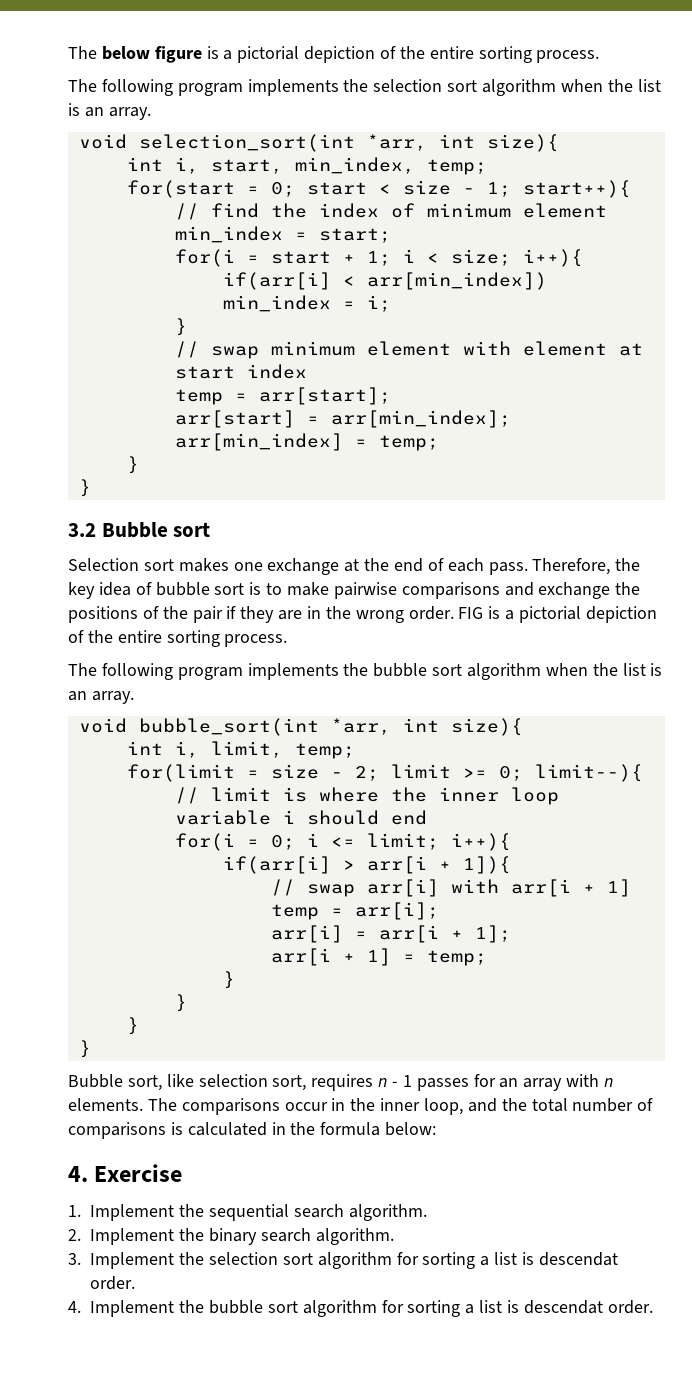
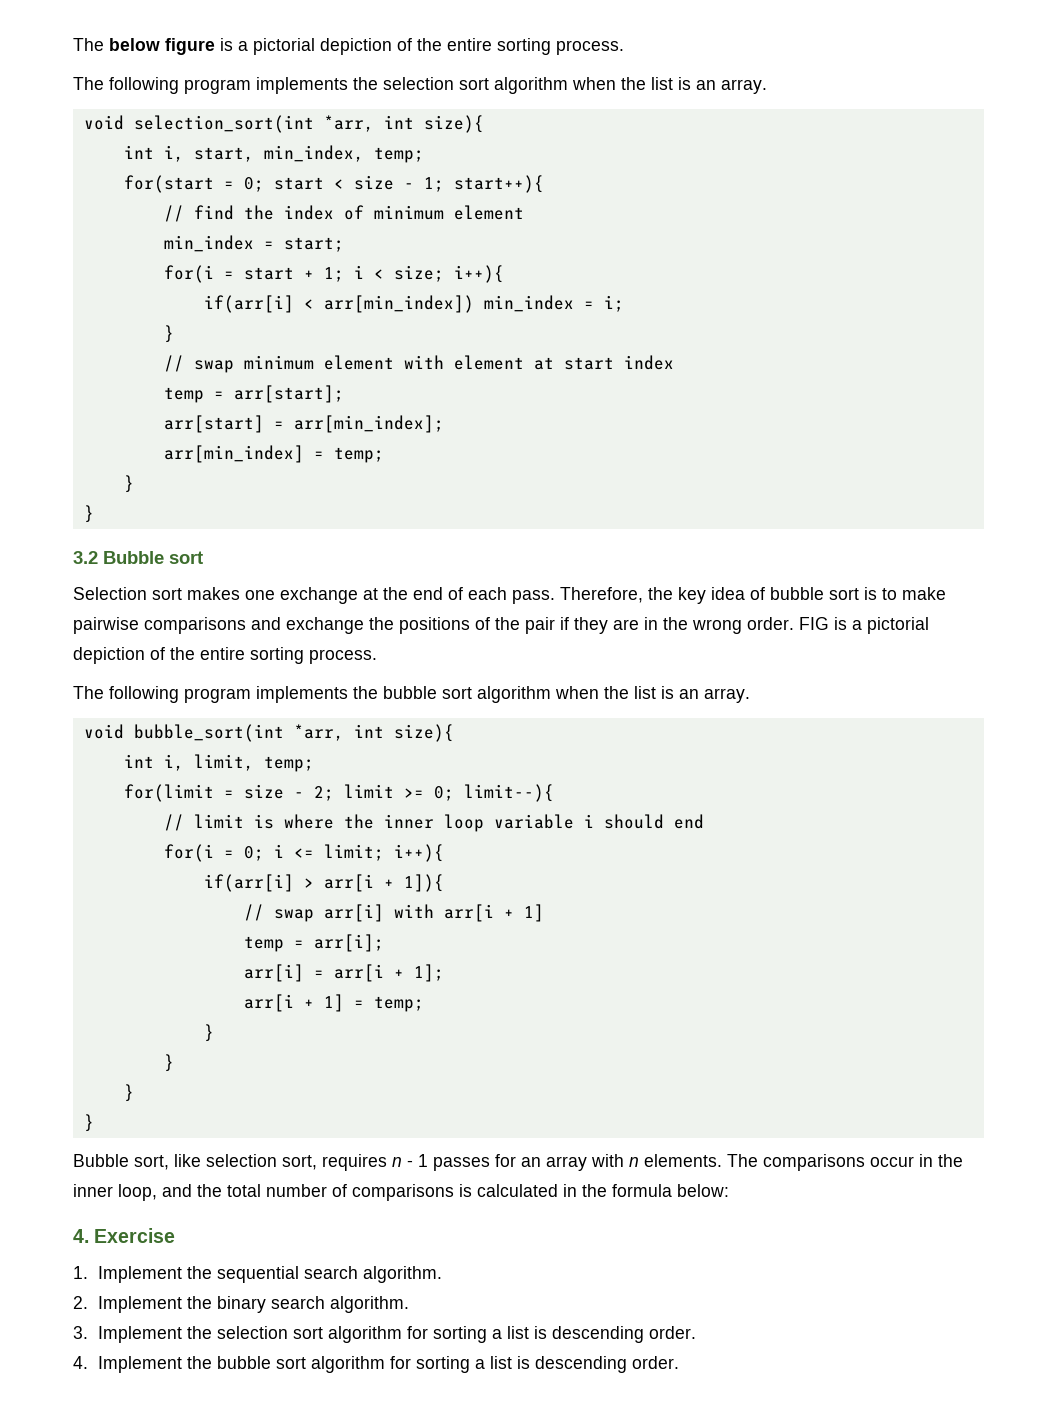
[538,1252,618,1266] descendat -> [552,1326,645,1343] descending
[523,1300,603,1314] descendat -> [535,1356,628,1373] descending

